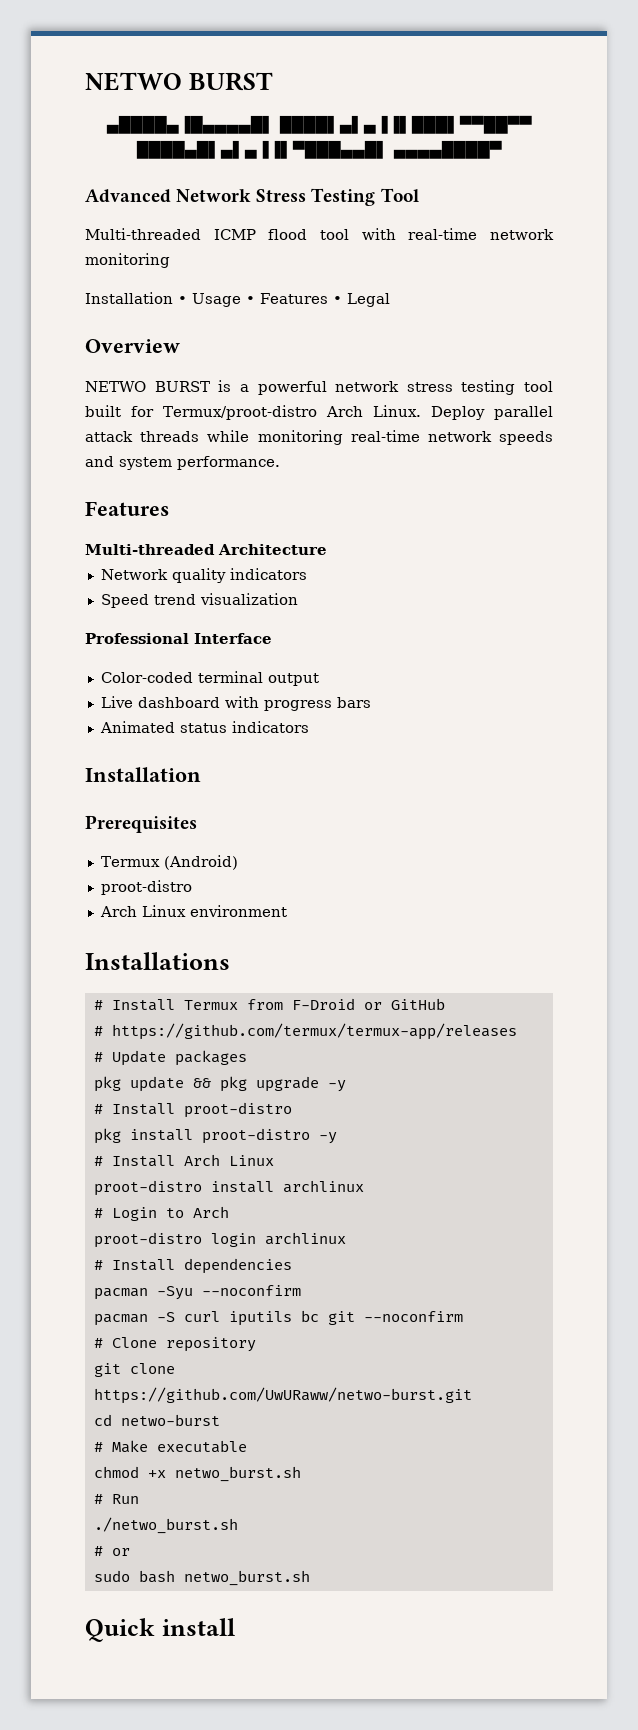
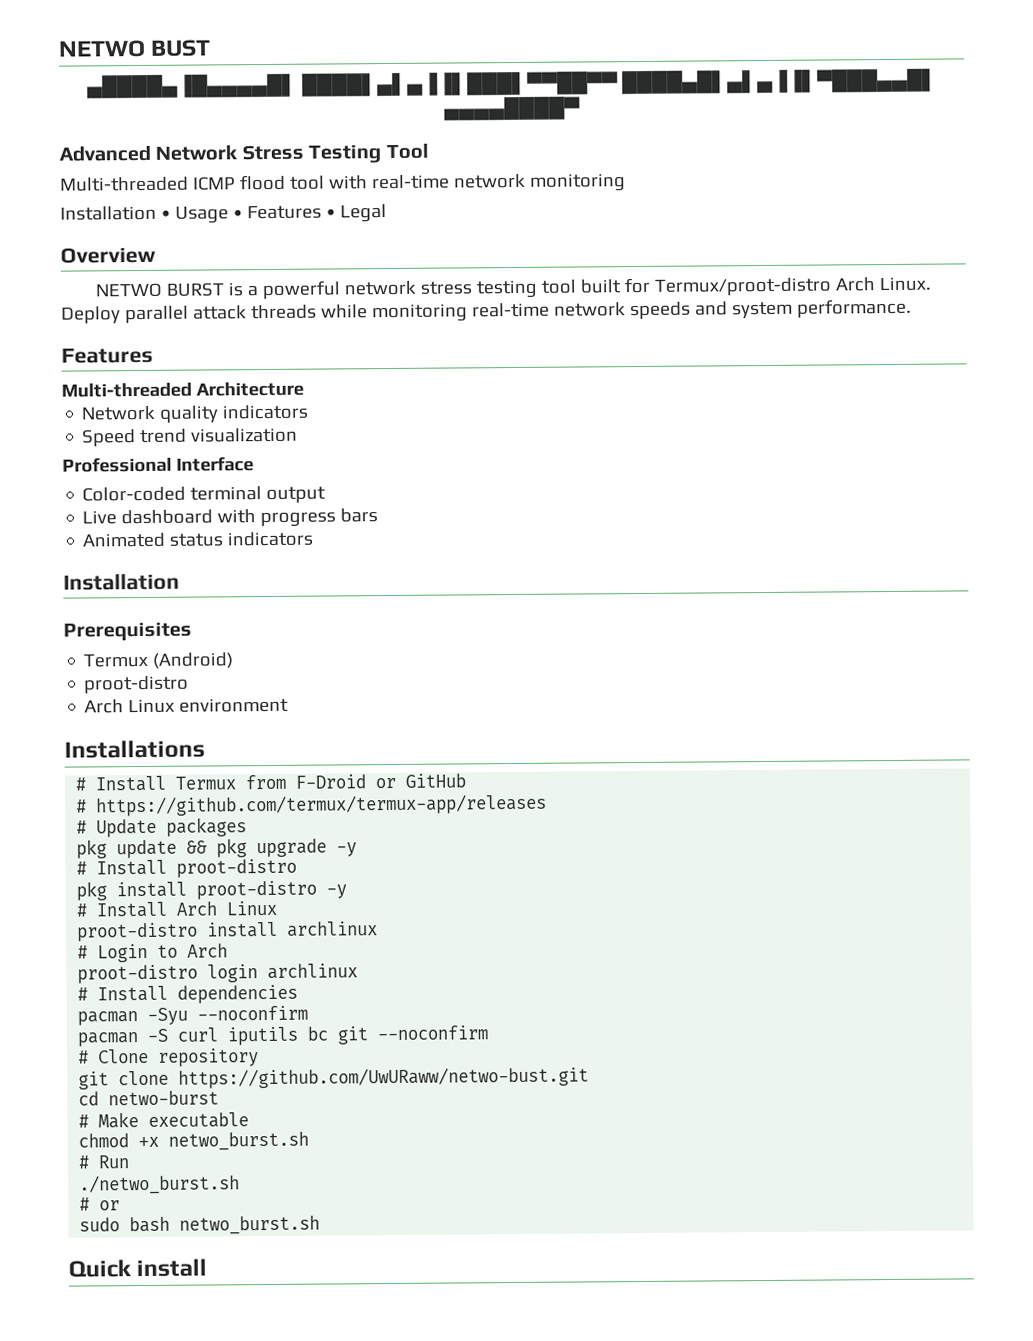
[85,72,273,91] NETWO BURST -> [58,39,212,58] NETWO BUST
[93,1387,472,1404] https://github.com/UwURaww/netwo-burst.git -> [178,1066,590,1089] https://github.com/UwURaww/netwo-bust.git

